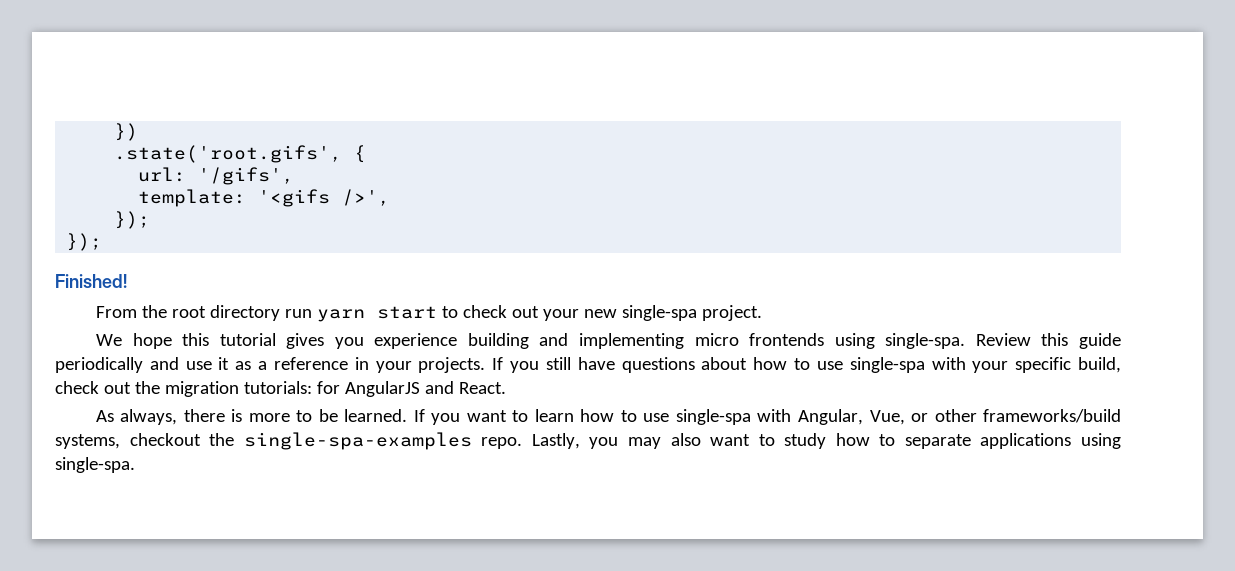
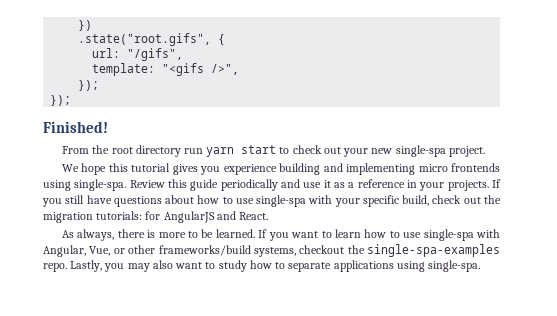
[114,145,343,163] .state('root.gifs', -> [78,33,212,46] .state("root.gifs",
[198,167,295,185] '/gifs', -> [127,48,184,61] "/gifs",
[258,189,391,207] '<gifs />', -> [162,63,240,76] "<gifs />",

